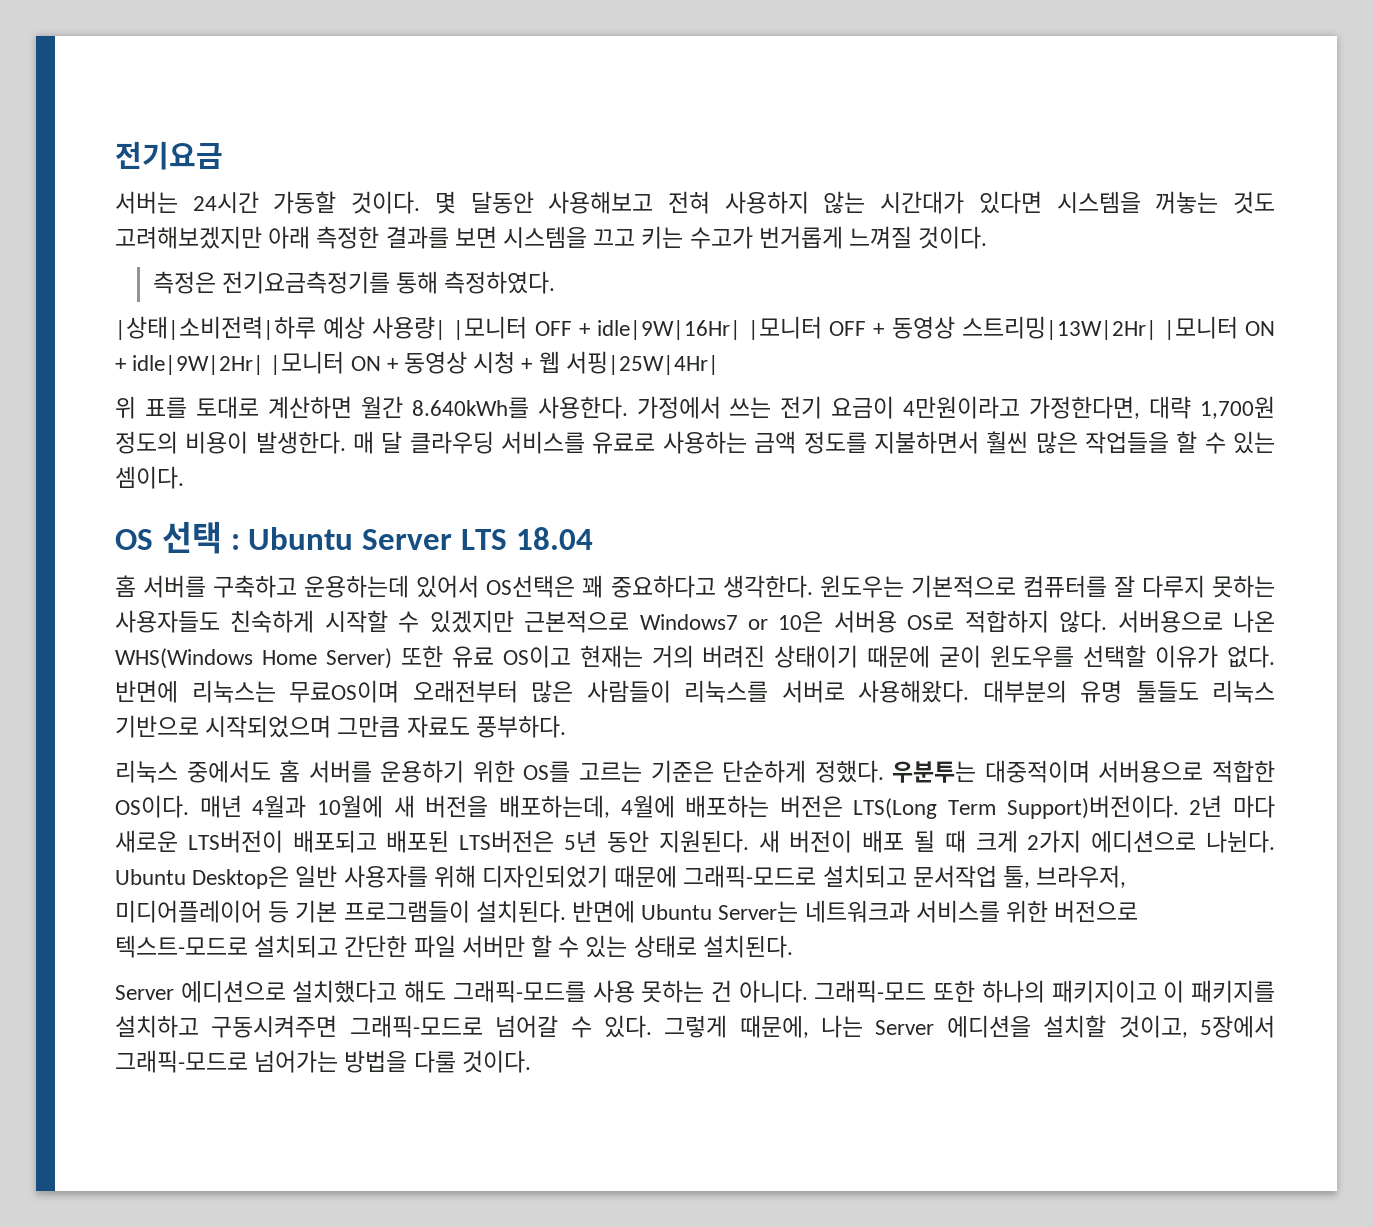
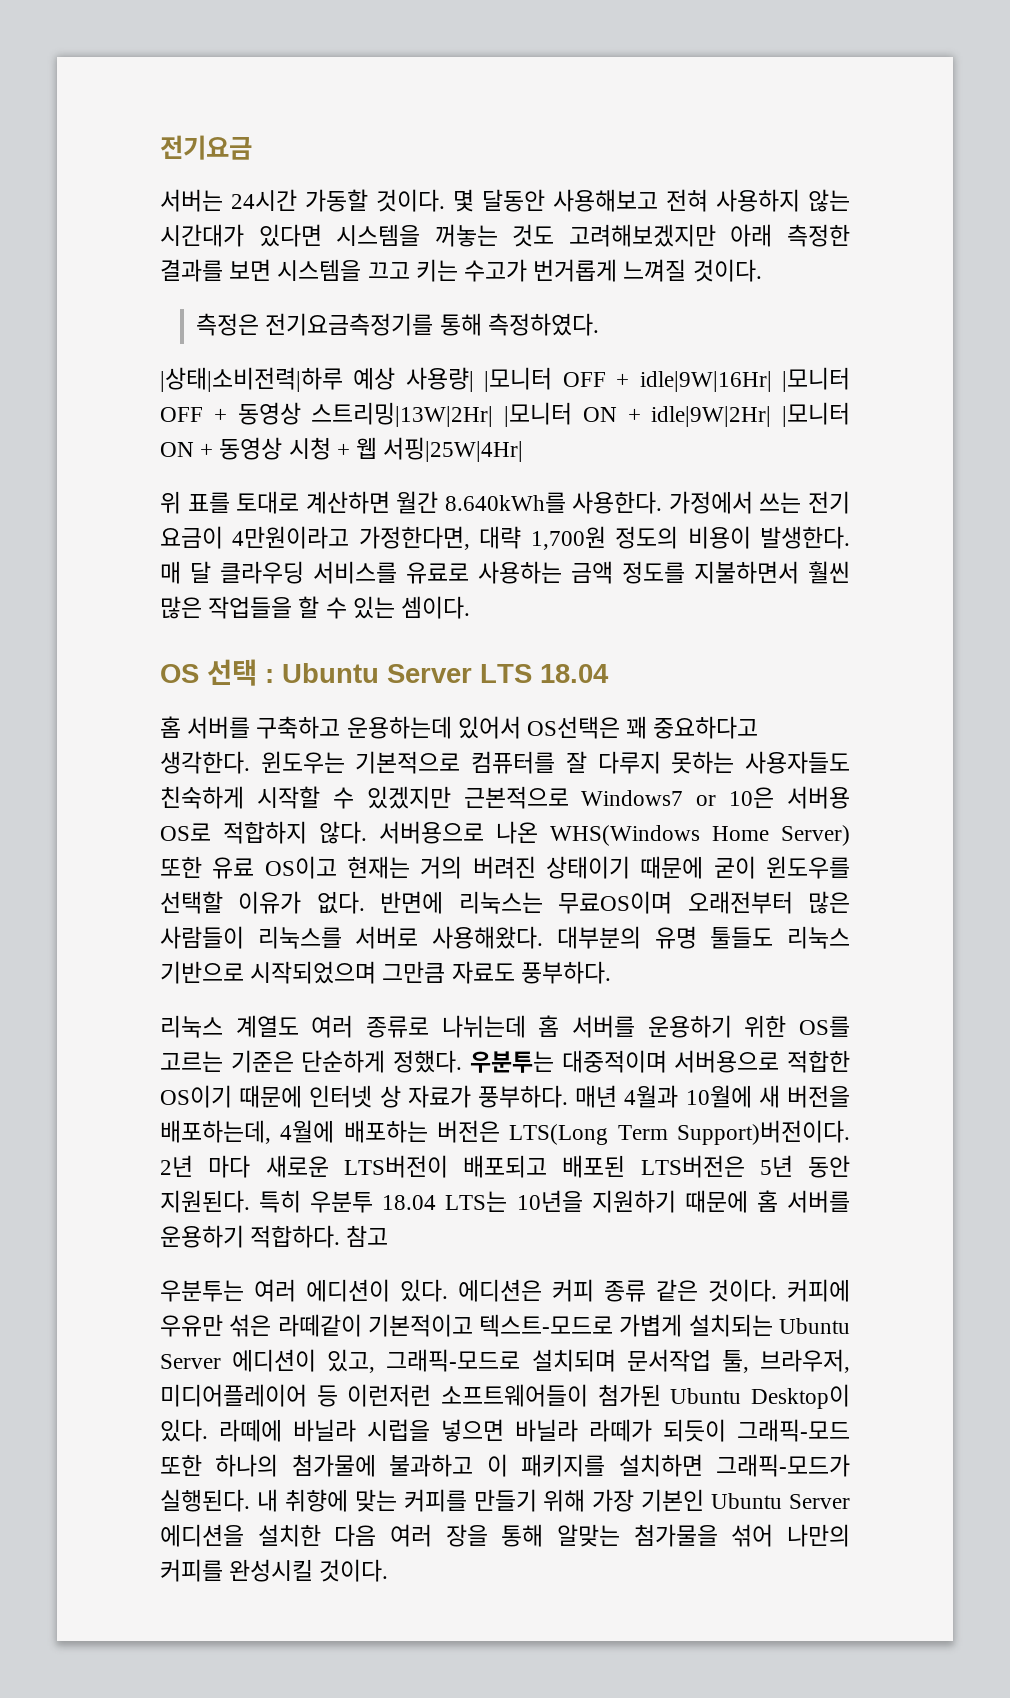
[186,760,271,783] 중에서도 -> [235,1015,526,1038] 계열도 여러 종류로 나뉘는데
[115,795,189,818] OS이다. -> [160,1085,568,1108] OS이기 때문에 인터넷 상 자료가 풍부하다.
[758,830,1275,853] [115,865,907,889] 새 버전이 배포 될 때 크게 2가지 에디션으로 나뉜다. Ubuntu Desktop은 일반 사용자를 위해 디자인되었기 때문에 그래픽-모드로 설치되고 -> [259,1190,850,1213] [160,1225,389,1248] [160,1279,850,1302] [160,1314,850,1337] [160,1349,616,1373] 특히 우분투 18.04 LTS는 10년을 지원하기 때문에 홈 서버를 운용하기 적합하다. 참고 // 우분투는 여러 에디션이 있다. 에디션은 커피 종류 같은 것이다. 커피에 우유만 섞은 라떼같이 기본적이고 텍스트-모드로 가볍게 설치되는 Ubuntu Server 에디션이 있고, 그래픽-모드로 설치되며
[295,900,1139,923] [115,935,793,958] [115,980,1275,1003] [115,1015,1275,1038] [115,1050,456,1073] 기본 프로그램들이 설치된다. 반면에 Ubuntu Server는 네트워크과 서비스를 위한 버전으로 텍스트-모드로 설치되고 간단한 파일 서버만 할 수 있는 상태로 설치된다. // Server 에디션으로 설치했다고 해도 그래픽-모드를 사용 못하는 건 아니다. 그래픽-모드 또한 하나의 패키지이고 이 패키지를 설치하고 구동시켜주면 그래픽-모드로 넘어갈 수 있다. 그렇게 때문에, 나는 Server 에디션을 설치할 것이고, 5장에서 그래픽-모드로 넘어가는 방법을 다룰 -> [347,1384,850,1409] [160,1419,850,1442] [160,1454,850,1477] [160,1489,850,1512] [160,1524,850,1547] [160,1559,314,1582] 이런저런 소프트웨어들이 첨가된 Ubuntu Desktop이 있다. 라떼에 바닐라 시럽을 넣으면 바닐라 라떼가 되듯이 그래픽-모드 또한 하나의 첨가물에 불과하고 이 패키지를 설치하면 그래픽-모드가 실행된다. 내 취향에 맞는 커피를 만들기 위해 가장 기본인 Ubuntu Server 에디션을 설치한 다음 여러 장을 통해 알맞는 첨가물을 섞어 나만의 커피를 완성시킬

